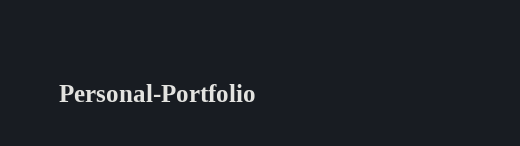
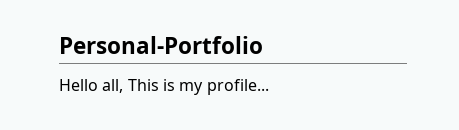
(256, 93) none -> [59,79,269,95] // Hello all, This is my profile...

